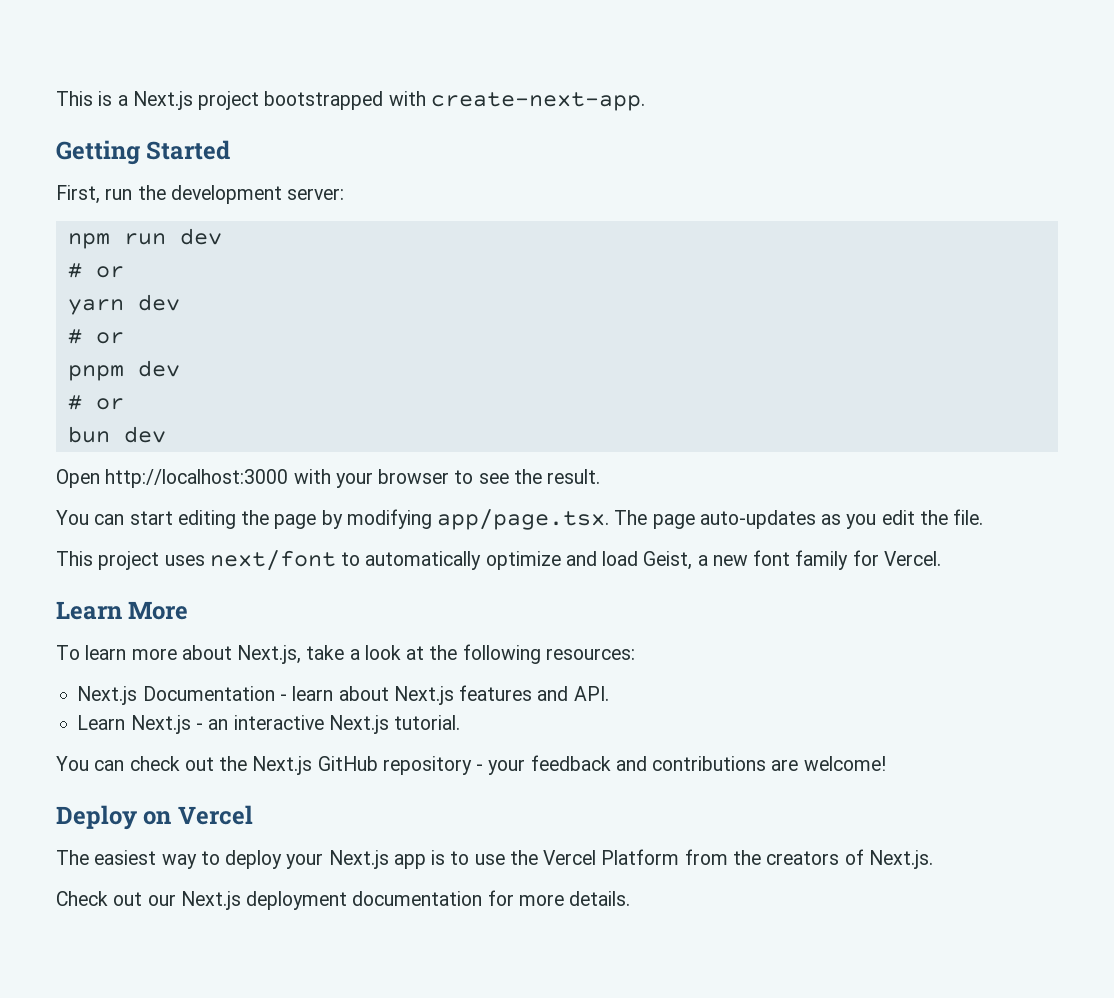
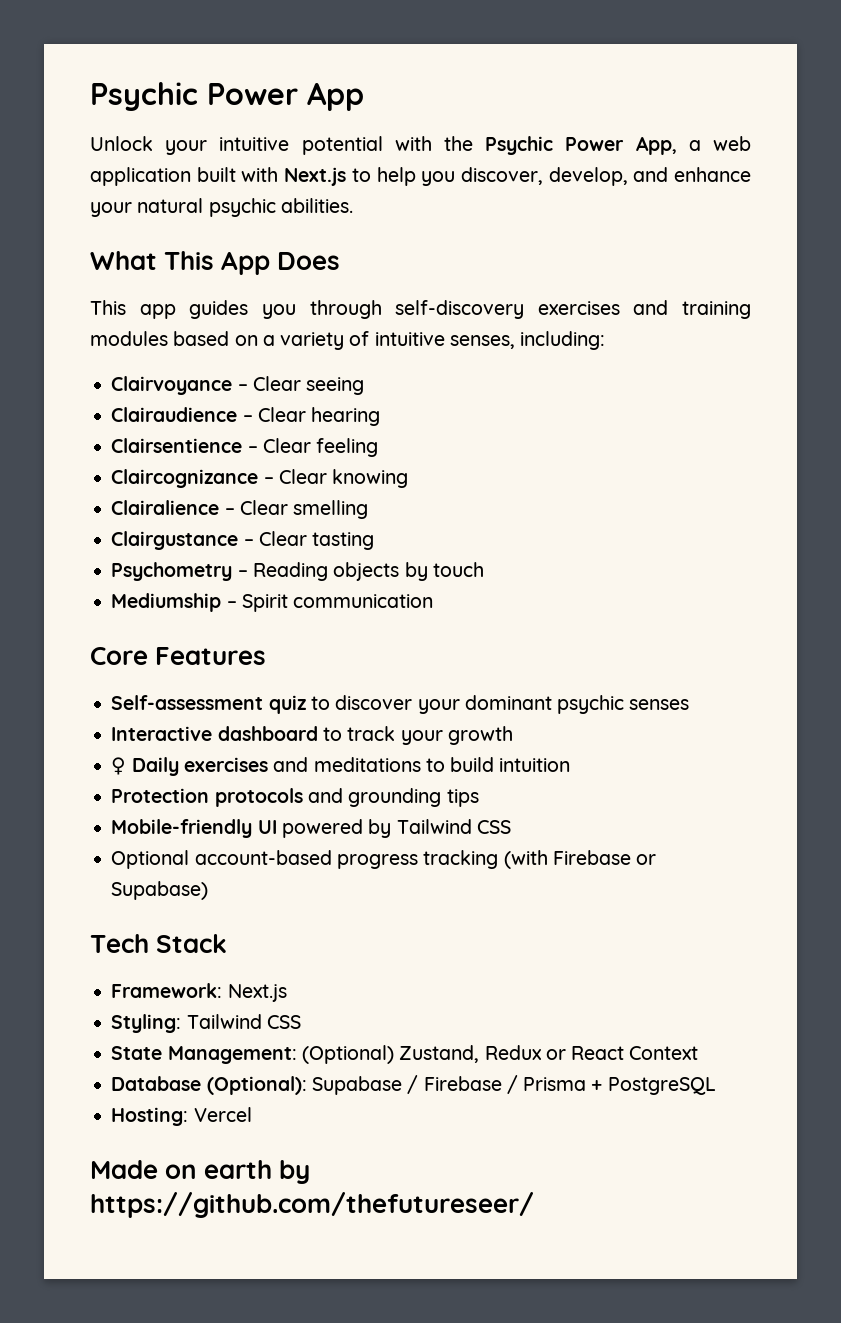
[56,91,645,111] [56,140,231,165] [56,185,345,204] [67,228,222,249] [67,263,124,278] [67,294,180,315] [67,329,124,344] [67,360,180,381] [67,395,124,410] [67,426,166,443] [56,469,601,488] [56,509,984,530] [56,550,941,571] [56,601,189,620] [56,644,635,664] [77,685,609,705] [77,715,461,734] [56,755,886,775] [56,805,253,830] [56,849,933,869] [56,890,631,910] This is a Next.js project bootstrapped with create-next-app. // Getting Started // First, run the development server: // npm run dev // # or // yarn dev // # or // pnpm dev // # or // bun dev // Open http://localhost:3000 with your browser to see the result. // You can start editing the page by modifying app/page.tsx. The page auto-updates as you edit the file. // This project uses next/font to automatically optimize and load Geist, a new font family for Vercel. // Learn More // To learn more about Next.js, take a look at the following resources: // Next.js Documentation - learn about Next.js features and API. // Learn Next.js - an interactive Next.js tutorial. // You can check out the Next.js GitHub repository - your feedback and contributions are welcome! // Deploy on Vercel // The easiest way to deploy your Next.js app is to use the Vercel Platform from the creators of Next.js. // Check out our Next.js deployment documentation for more details. -> [90,82,364,111] [90,136,752,155] [90,167,751,186] [90,198,353,217] [90,251,341,275] [90,300,751,319] [90,331,606,350] [111,376,365,395] [111,407,381,426] [111,438,379,457] [111,469,409,488] [111,500,369,519] [111,531,375,550] [111,562,484,581] [111,593,434,612] [90,647,267,665] [111,695,690,714] [111,726,513,745] [111,757,571,776] [111,788,479,807] [111,819,511,838] [111,850,657,869] [111,881,209,900] [90,934,228,953] [111,983,287,1002] [111,1014,301,1033] [111,1045,699,1064] [111,1075,716,1095] [111,1107,252,1126] [90,1160,311,1184] [90,1192,534,1218] Psychic Power App // Unlock your intuitive potential with the Psychic Power App, a web application built with Next.js to help you discover, develop, and enhance your natural psychic abilities. // What This App Does // This app guides you through self-discovery exercises and training modules based on a variety of intuitive senses, including: // Clairvoyance – Clear seeing // Clairaudience – Clear hearing // Clairsentience – Clear feeling // Claircognizance – Clear knowing // Clairalience – Clear smelling // Clairgustance – Clear tasting // Psychometry – Reading objects by touch // Mediumship – Spirit communication // Core Features // Self-assessment quiz to discover your dominant psychic senses // Interactive dashboard to track your growth // ♀ Daily exercises and meditations to build intuition // Protection protocols and grounding tips // Mobile-friendly UI powered by Tailwind CSS // Optional account-based progress tracking (with Firebase or Supabase) // Tech Stack // Framework: Next.js // Styling: Tailwind CSS // State Management: (Optional) Zustand, Redux or React Context // Database (Optional): Supabase / Firebase / Prisma + PostgreSQL // Hosting: Vercel // Made on earth by https://github.com/thefutureseer/

